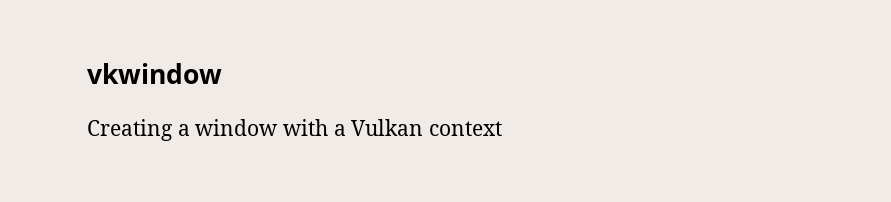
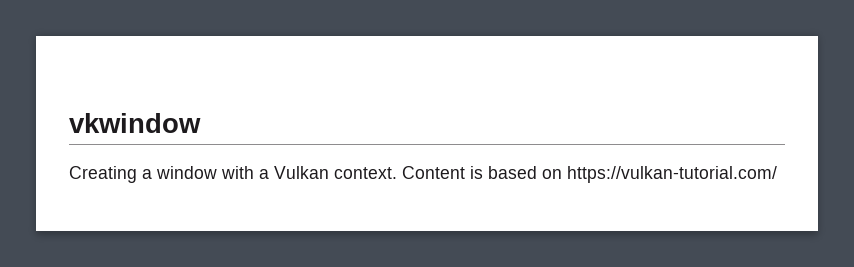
[429,121,503,136] context -> [334,166,777,183] context. Content is based on https://vulkan-tutorial.com/

